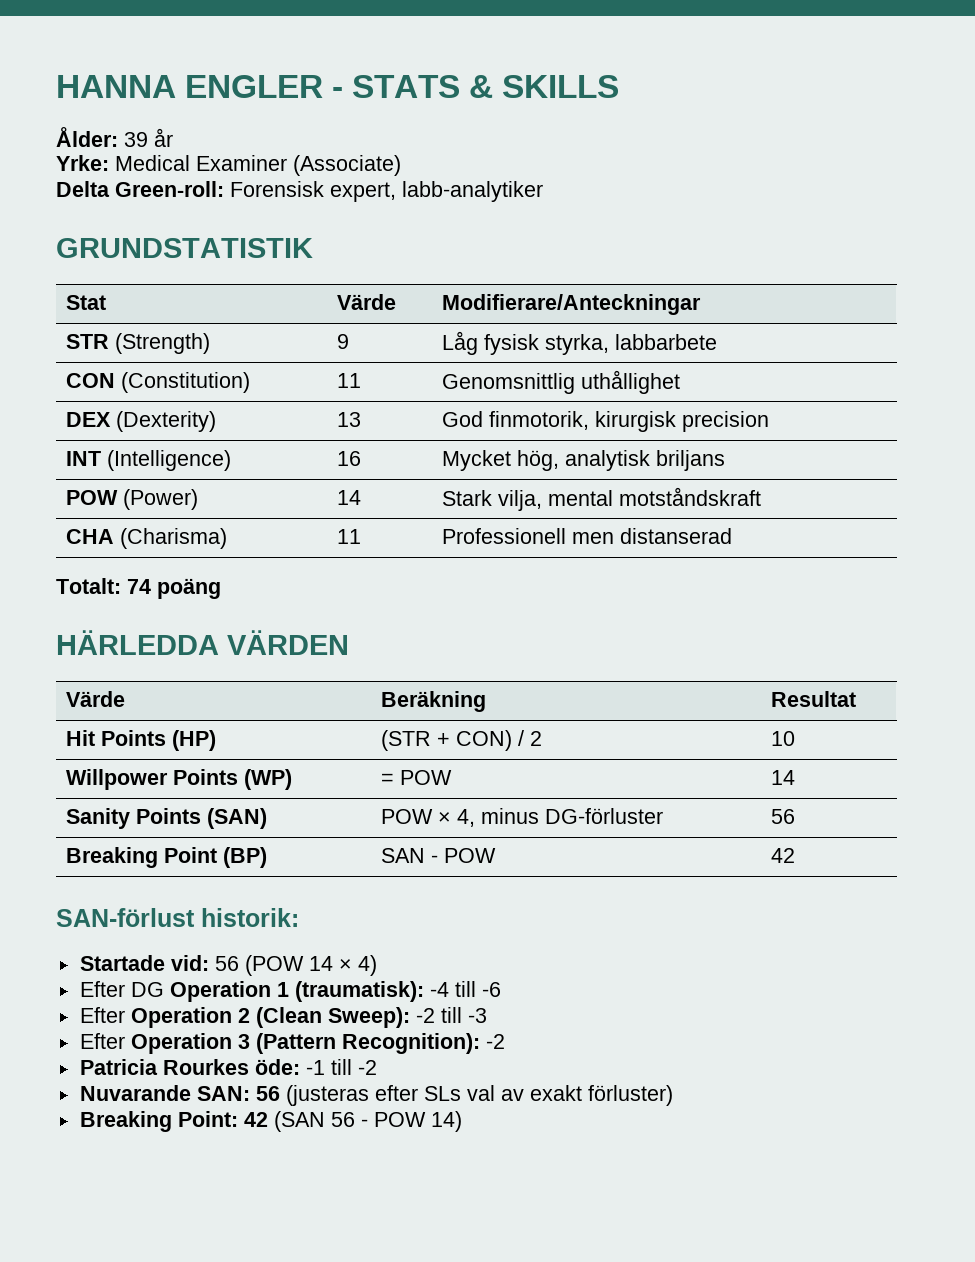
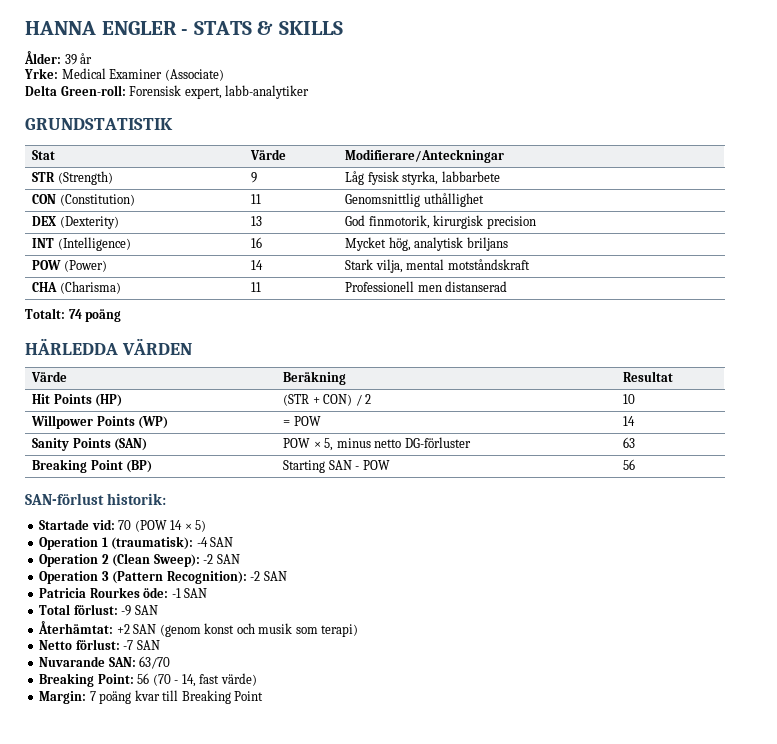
[457,808,540,827] 4, minus -> [324,438,402,451] 5, minus netto
[771,809,796,824] 56 -> [623,437,636,448] 63
(268, 857) none -> [283,460,326,473] Starting
[771,848,796,863] 42 -> [623,459,636,470] 56
[214,956,239,971] 56 -> [118,520,132,530] 70
[357,955,377,976] [79,981,164,997] 4) // Efter DG -> [195,520,207,532] 5) //
[454,981,501,997] [79,1007,125,1023] till -6 // Efter -> [210,537,234,547] SAN //
[440,1007,487,1023] [79,1033,125,1049] till -3 // Efter -> [216,554,240,564] SAN //
(505, 1041) none -> [263,571,287,581] SAN
[330,1059,377,1075] [79,1085,673,1106] [79,1111,462,1132] till -2 // Nuvarande SAN: 56 (justeras efter SLs val av exakt förluster) // Breaking Point: 42 (SAN 56 - POW 14) -> [184,588,208,598] [39,604,158,616] [38,621,359,637] [39,639,160,650] [39,656,171,669] [39,673,257,687] [39,690,264,704] SAN // Total förlust: -9 SAN // Återhämtat: +2 SAN (genom konst och musik som terapi) // Netto förlust: -7 SAN // Nuvarande SAN: 63/70 // Breaking Point: 56 (70 - 14, fast värde) // Margin: 7 poäng kvar till Breaking Point

